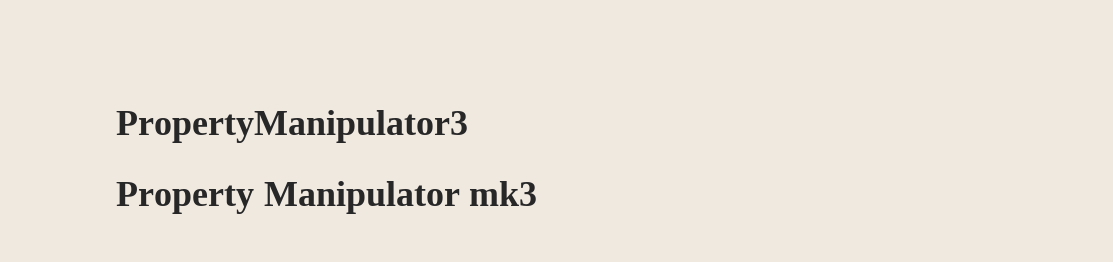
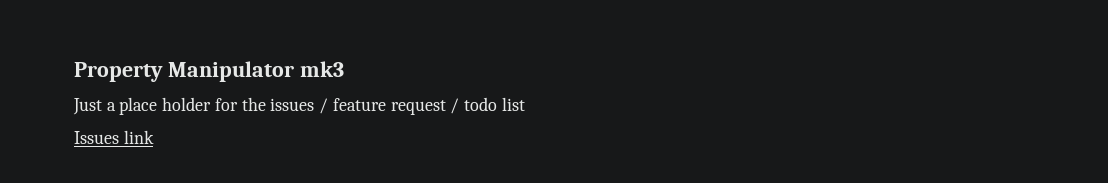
[116,110,468,143] PropertyManipulator3 // -> (74, 72) none
(538, 193) none -> [73,97,525,115] [74,130,154,144] // Just a place holder for the issues / feature request / todo list // Issues link

